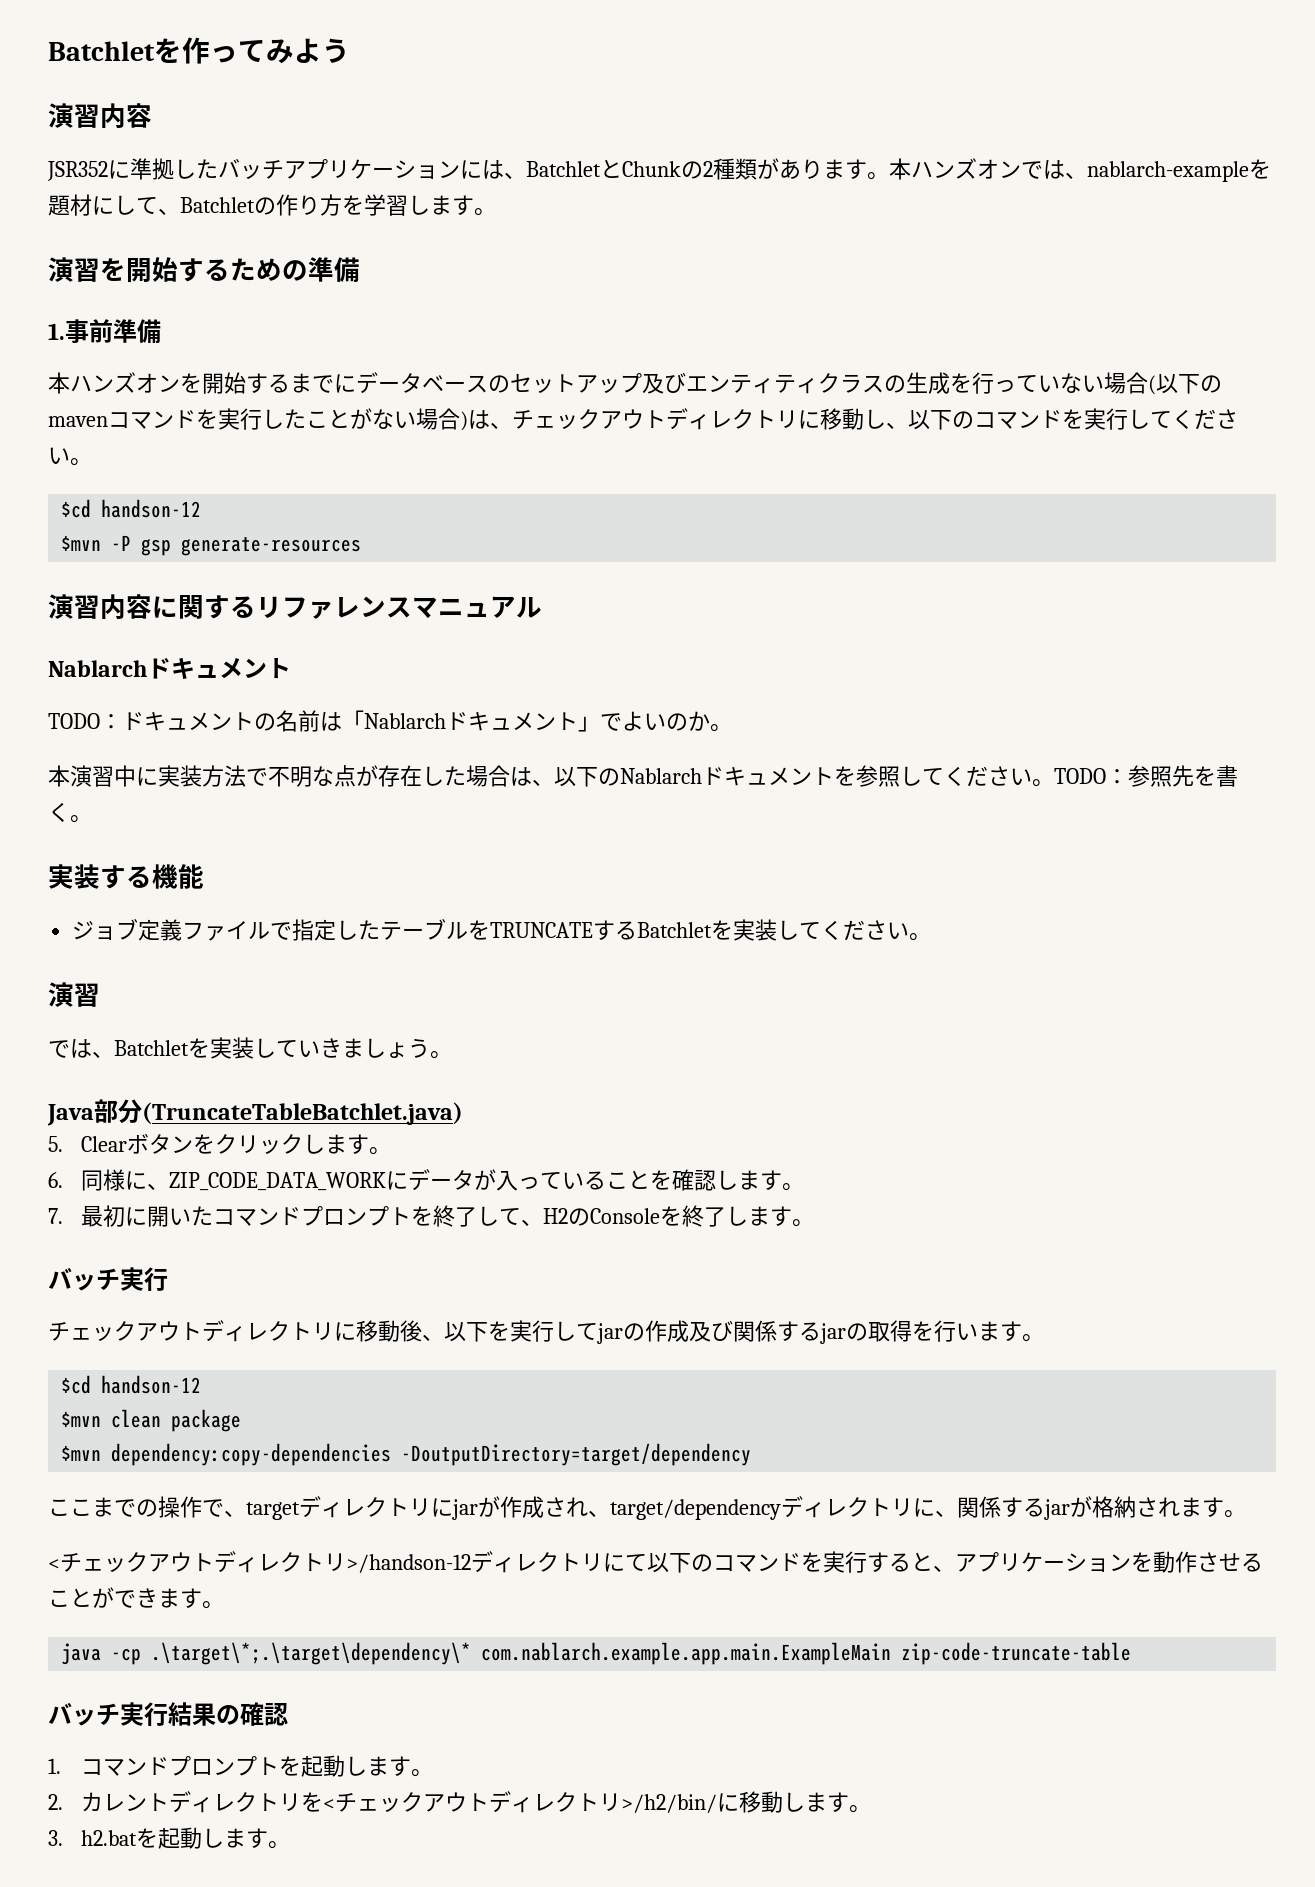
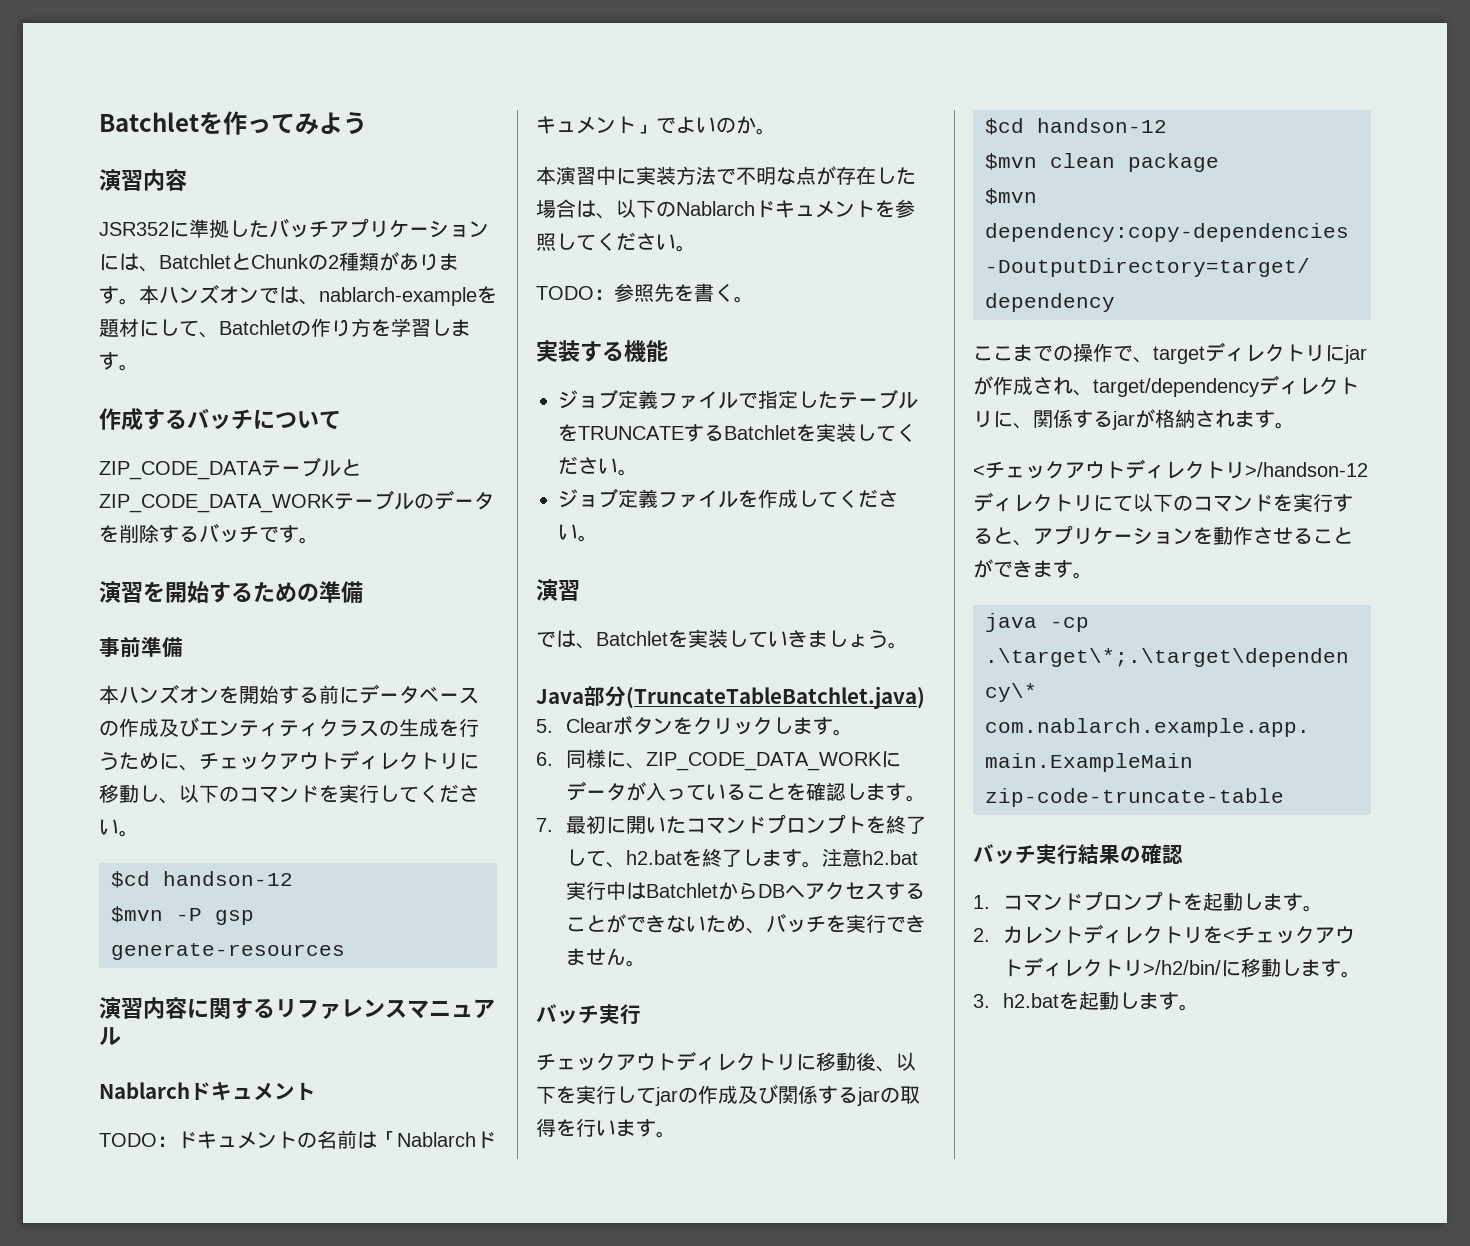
(496, 212) none -> [99,408,341,431] [99,457,361,480] [99,490,494,513] [99,523,319,544] // 作成するバッチについて // ZIP_CODE_DATAテーブルとZIP_CODE_DATA_WORKテーブルのデータを削除するバッチです。
[48,323,65,340] 1. -> (363, 592) none
[290,373,334,393] まで -> [319,685,339,704] 前
[510,373,642,393] セットアップ -> [119,718,159,737] 作成
[994,372,1222,395] [48,408,490,431] っていない場合(以下のmavenコマンドを実行したことがない場合)は -> [99,752,179,771] うために
(1054, 783) none -> (696, 248) //
(932, 937) none -> [558,488,898,508] [558,524,598,542] // ジョブ定義ファイルを作成してください。
[542,1208,660,1226] H2のConsole -> [626,850,683,865] h2.bat
(814, 1223) none -> [822,848,919,867] [566,881,926,900] [566,913,927,934] [566,948,647,967] 注意h2.bat実行中はBatchletからDBへアクセスすることができないため、バッチを実行できません。

